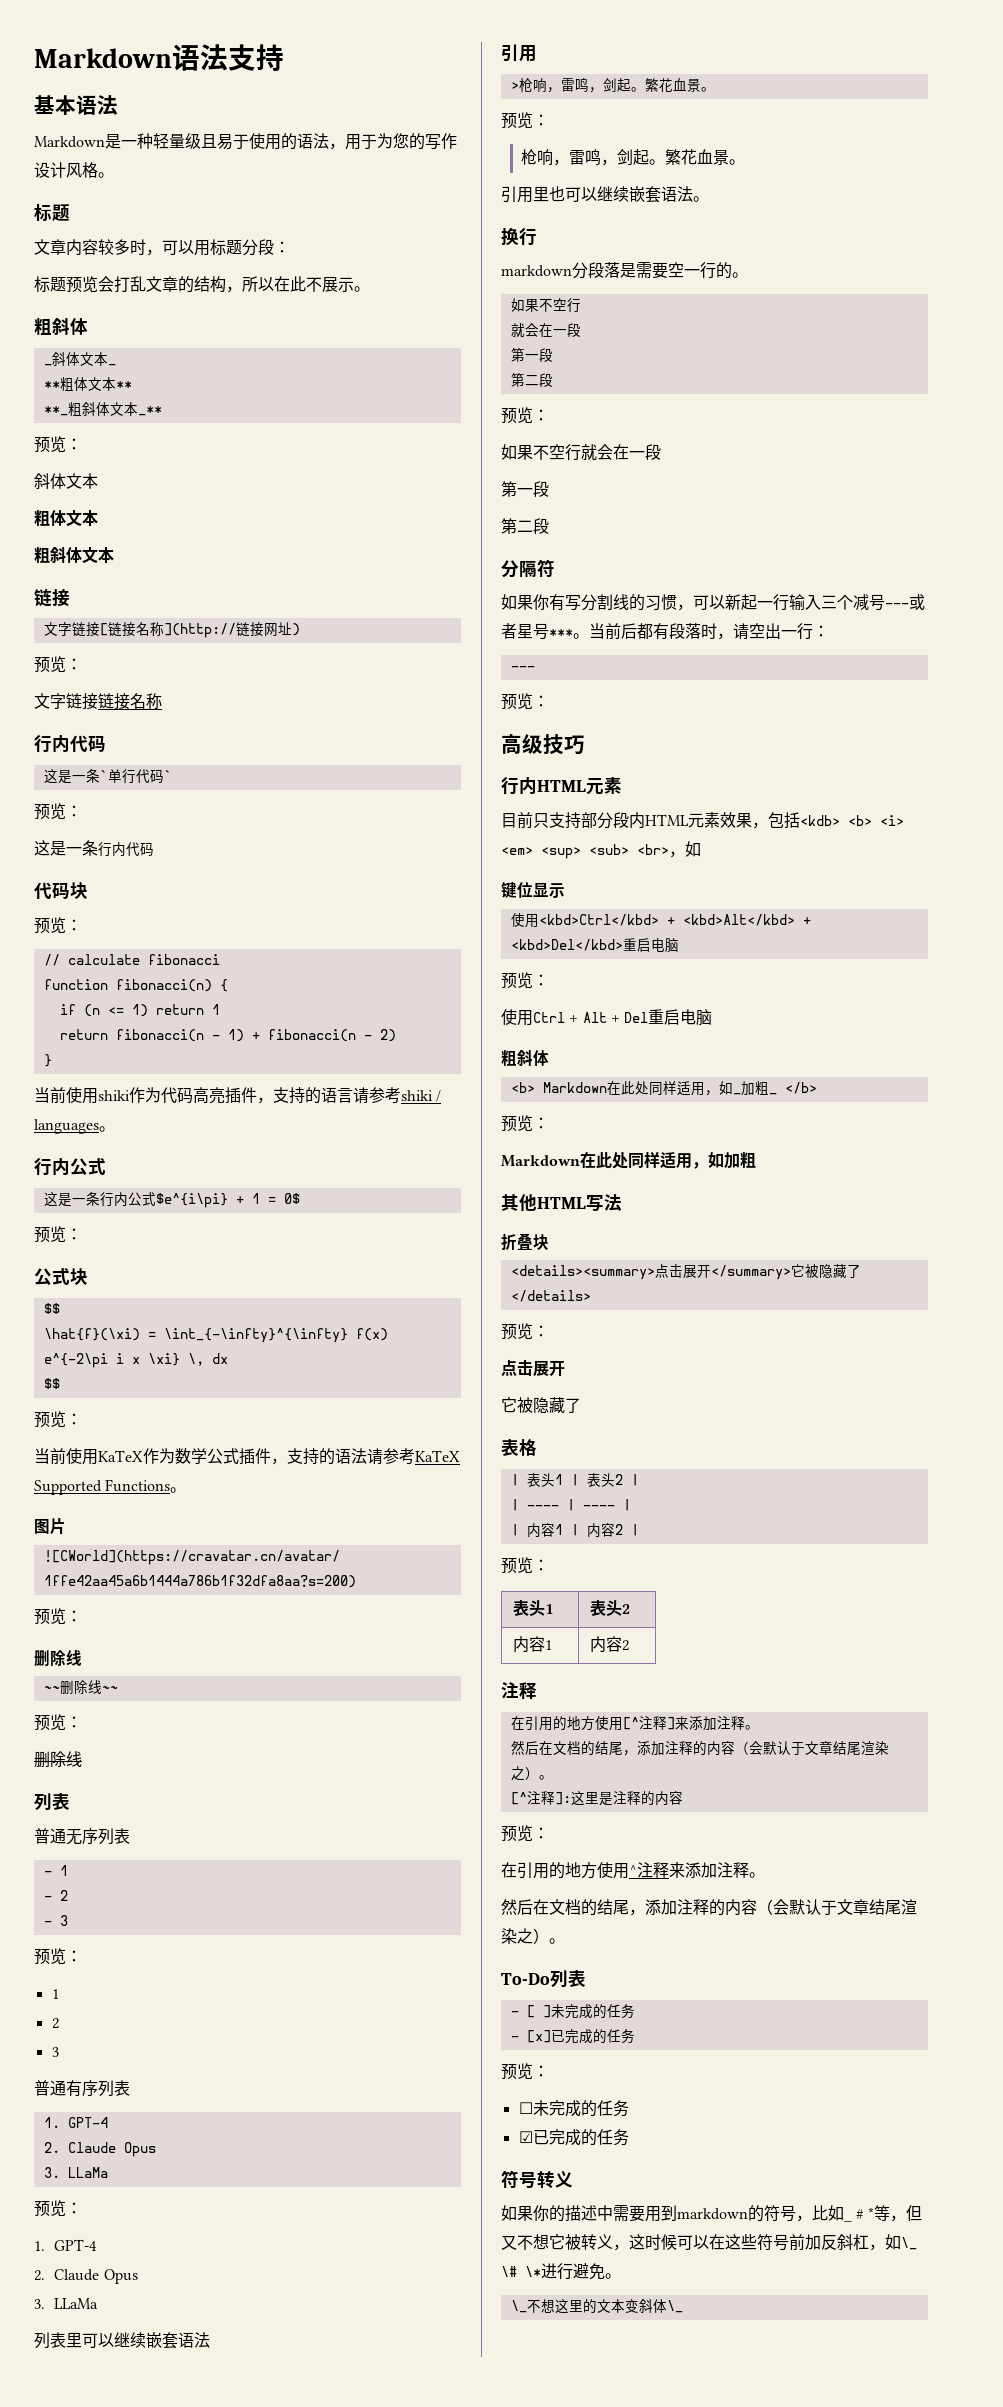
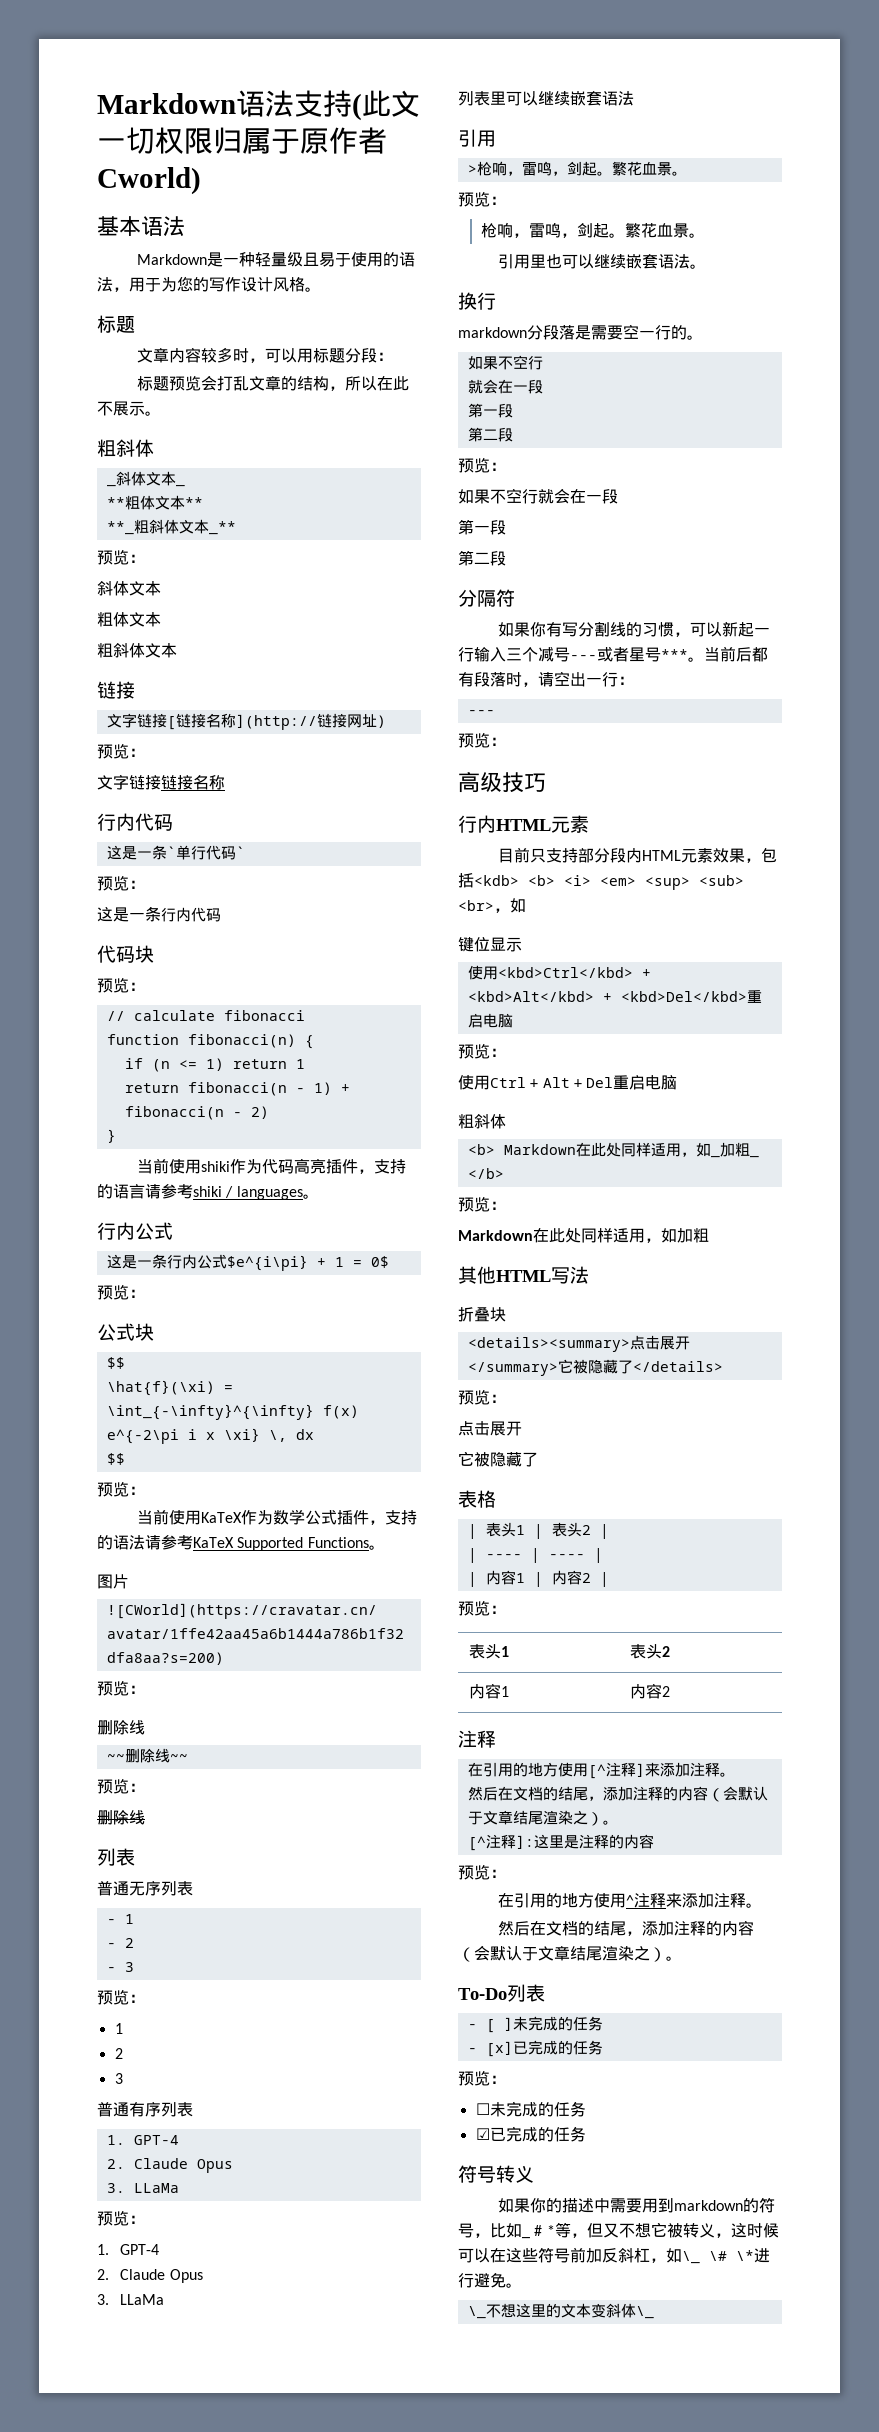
(284, 57) none -> [352,90,420,121] [97,127,387,154] [97,167,201,195] (此文一切权限归属于原作者Cworld)

